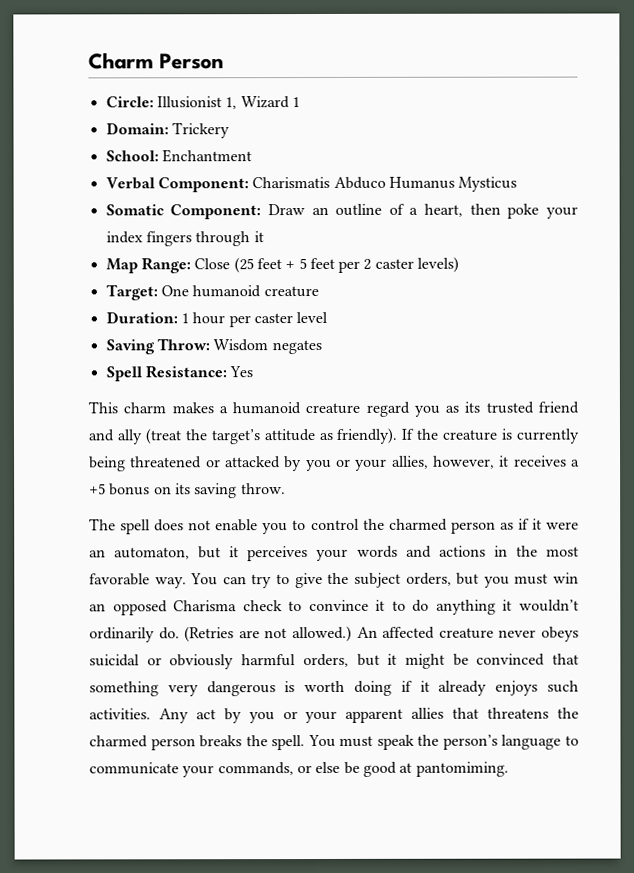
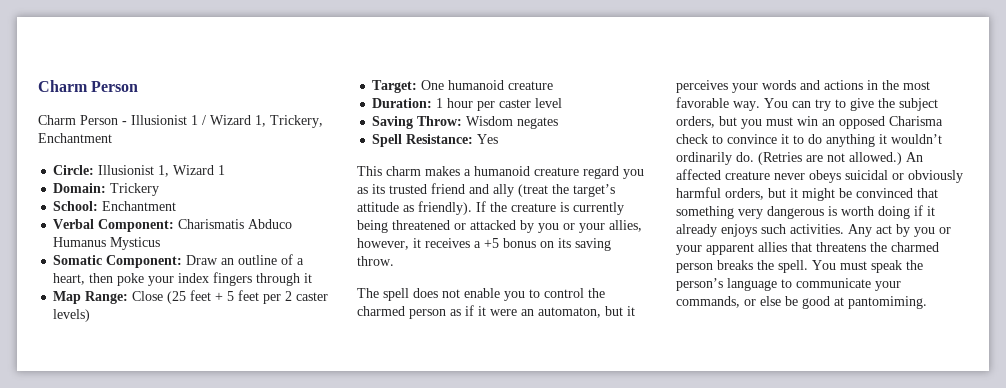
[88,52,224,70] Charm Person -> [38,80,139,92] [38,115,323,128] [38,133,112,143] Charm Person // Charm Person - Illusionist 1 / Wizard 1, Trickery, Enchantment

